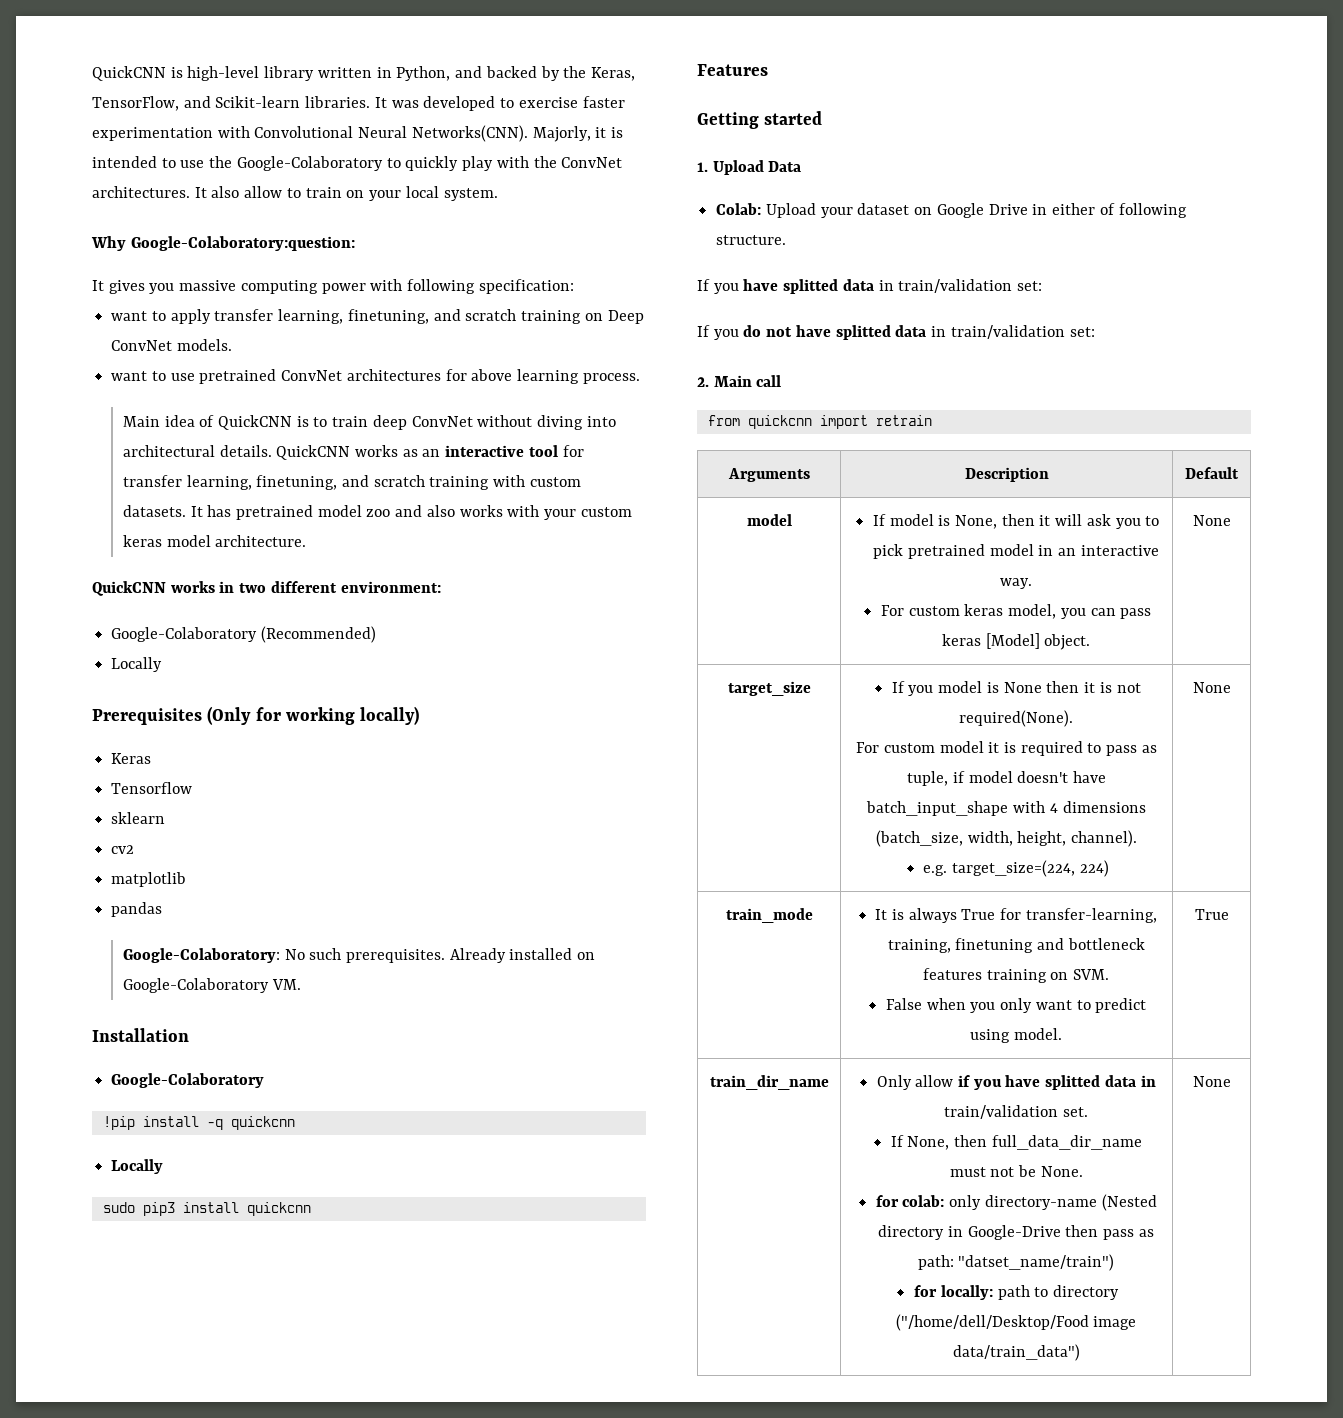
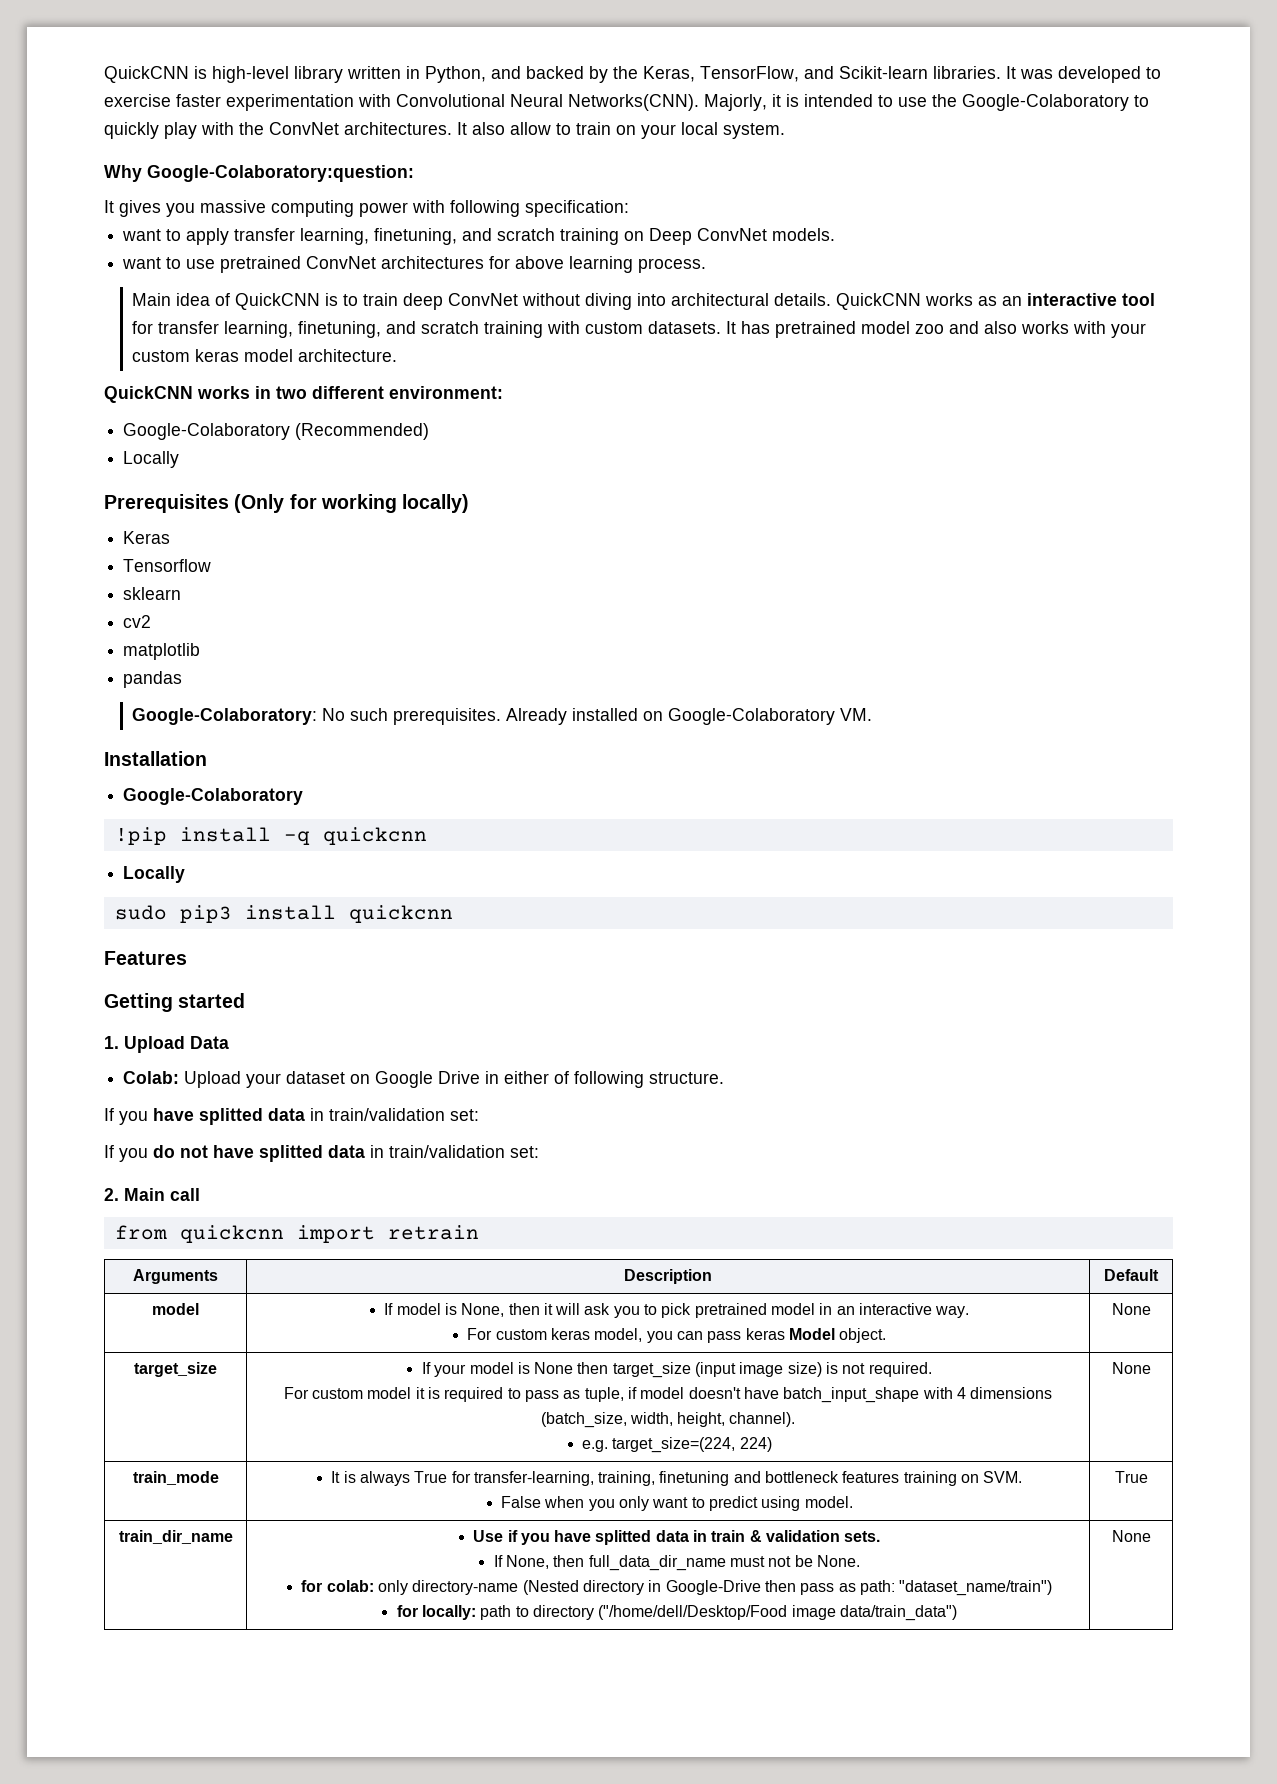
[985,633,1040,649] [Model] -> [788,1328,835,1340] Model
[908,685,934,696] you -> [434,1364,467,1377] your
[1084,682,1096,693] it -> [612,1362,822,1378] target_size (input image size)
[959,710,1074,727] required(None). -> [868,1362,932,1377] required.
[876,1075,954,1090] Only allow -> [473,1530,504,1542] Use
[944,1105,1088,1119] train/validation set. -> [711,1530,881,1542] train & validation sets.
[958,1254,1115,1271] "datset_name/train") -> [899,1580,1053,1596] "dataset_name/train")

